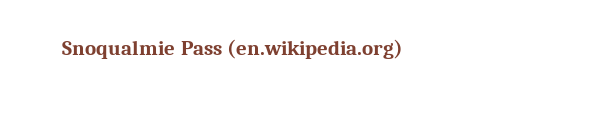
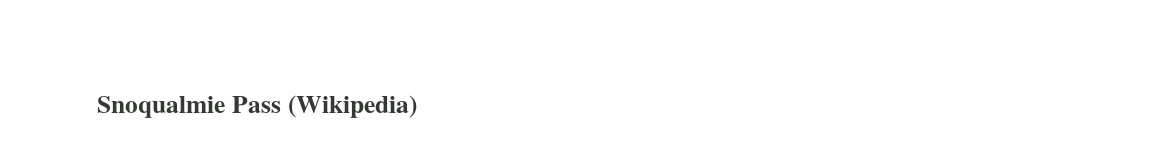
[227,39,404,59] (en.wikipedia.org) -> [287,95,417,118] (Wikipedia)

